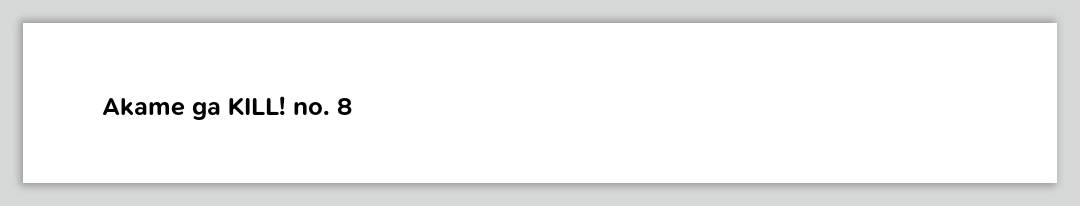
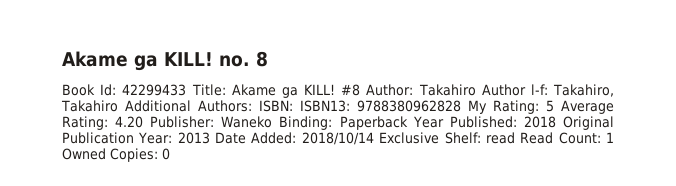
(352, 106) none -> [62,84,615,98] [61,100,614,114] [62,116,614,130] [62,132,614,145] [62,148,170,162] // Book Id: 42299433 Title: Akame ga KILL! #8 Author: Takahiro Author l-f: Takahiro, Takahiro Additional Authors: ISBN: ISBN13: 9788380962828 My Rating: 5 Average Rating: 4.20 Publisher: Waneko Binding: Paperback Year Published: 2018 Original Publication Year: 2013 Date Added: 2018/10/14 Exclusive Shelf: read Read Count: 1 Owned Copies: 0

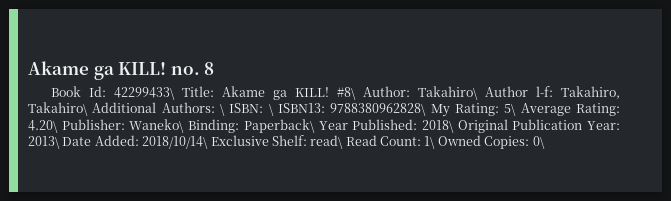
[122,84,187,96] 42299433 -> [114,87,176,100] 42299433\
[341,84,476,96] #8 Author: Takahiro -> [337,86,479,100] #8\ Author: Takahiro\
[61,100,118,112] Takahiro -> [28,102,88,116] Takahiro\
[258,100,461,112] ISBN: ISBN13: 9788380962828 -> [220,103,427,116] \ ISBN: \ ISBN13: 9788380962828\
[545,100,554,112] 5 -> [504,104,517,116] 5\
[115,116,408,130] 4.20 Publisher: Waneko Binding: Paperback -> [28,119,315,133] 4.20\ Publisher: Waneko\ Binding: Paperback\
[523,116,556,128] 2018 -> [421,120,454,133] 2018\
[177,132,210,144] 2013 -> [28,136,60,149] 2013\
[301,132,374,145] 2018/10/14 -> [142,136,209,149] 2018/10/14\
[485,132,515,144] read -> [310,135,344,149] read\
[606,132,614,143] 1 -> [424,136,436,149] 1\
[162,148,170,160] 0 -> [532,136,545,149] 0\

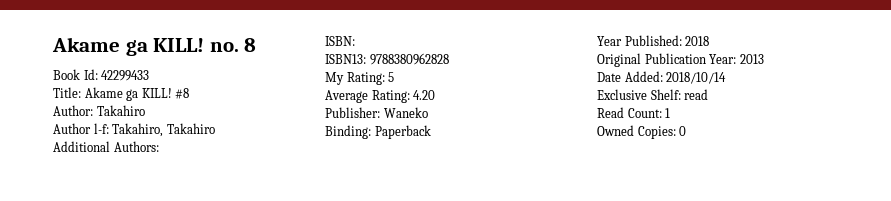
[114,87,176,100] 42299433\ -> [101,70,150,81] 42299433 //
[337,86,479,100] #8\ Author: Takahiro\ -> [175,88,190,99] [53,105,145,116] #8 // Author: Takahiro //
[28,102,88,116] Takahiro\ -> [166,123,215,134] Takahiro //
[220,104,225,116] \ -> (159, 146) //
[268,103,427,116] \ ISBN13: 9788380962828\ -> [325,53,449,65] // ISBN13: 9788380962828 //
[504,104,517,116] 5\ -> [388,72,395,82] 5 //
[28,119,315,133] 4.20\ Publisher: Waneko\ Binding: Paperback\ -> [413,90,436,100] [325,107,428,118] [325,125,431,139] 4.20 // Publisher: Waneko // Binding: Paperback //
[421,120,454,133] 2018\ -> [685,36,710,46] 2018 //
[28,136,60,149] 2013\ -> [739,54,764,64] 2013 //
[142,136,209,149] 2018/10/14\ -> [666,72,727,84] 2018/10/14 //
[310,135,344,149] read\ -> [684,89,709,100] read //
[424,136,436,149] 1\ -> [665,108,671,118] 1 //
[532,136,545,149] 0\ -> [679,126,687,136] 0

